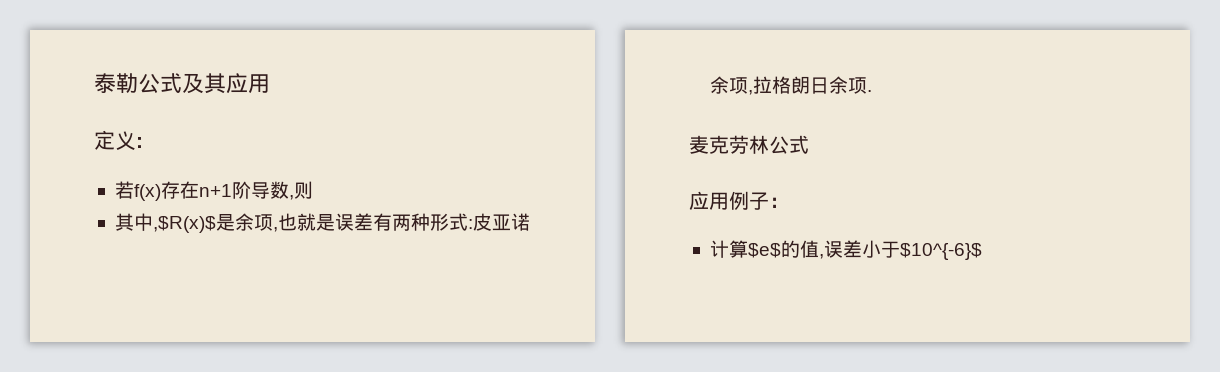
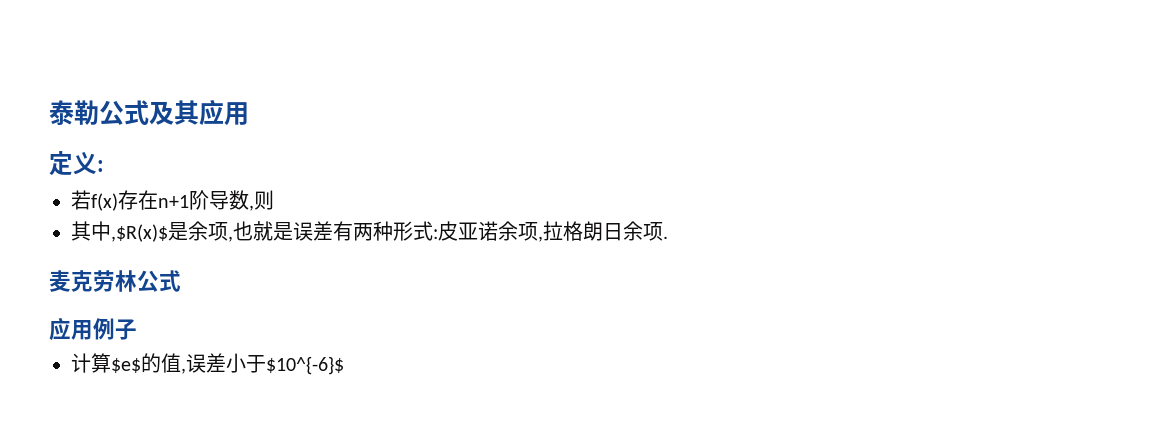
[769,197,789,208] ： -> (137, 329) none

